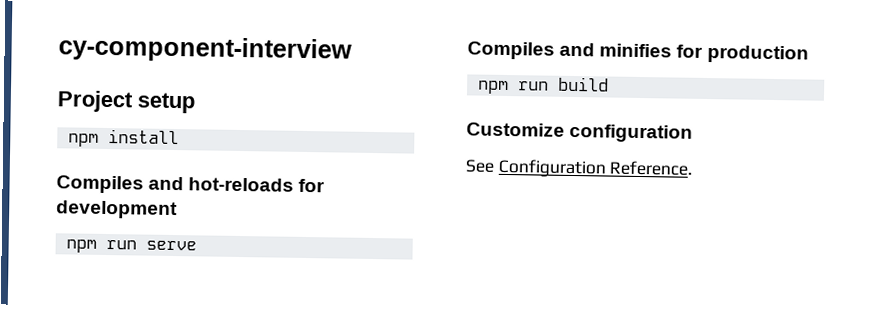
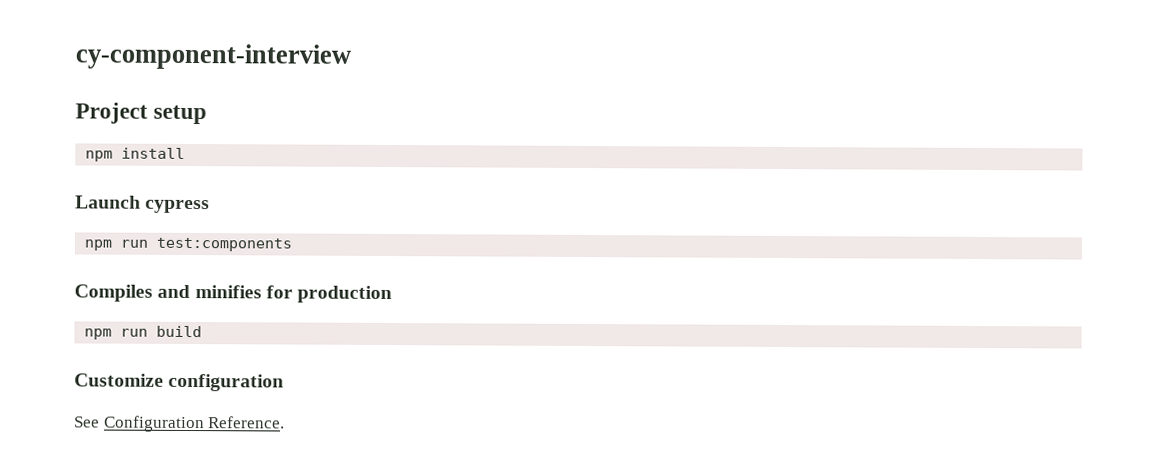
[56,175,326,194] [56,200,178,220] [65,239,197,253] Compiles and hot-reloads for development // npm run serve -> [75,195,211,214] [84,237,293,252] Launch cypress // npm run test:components

